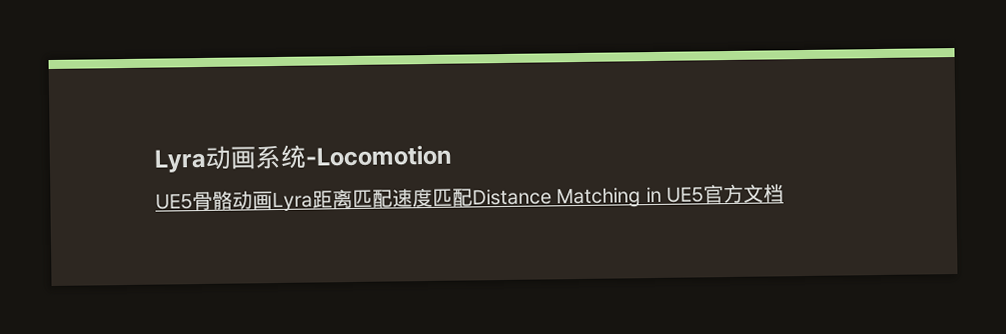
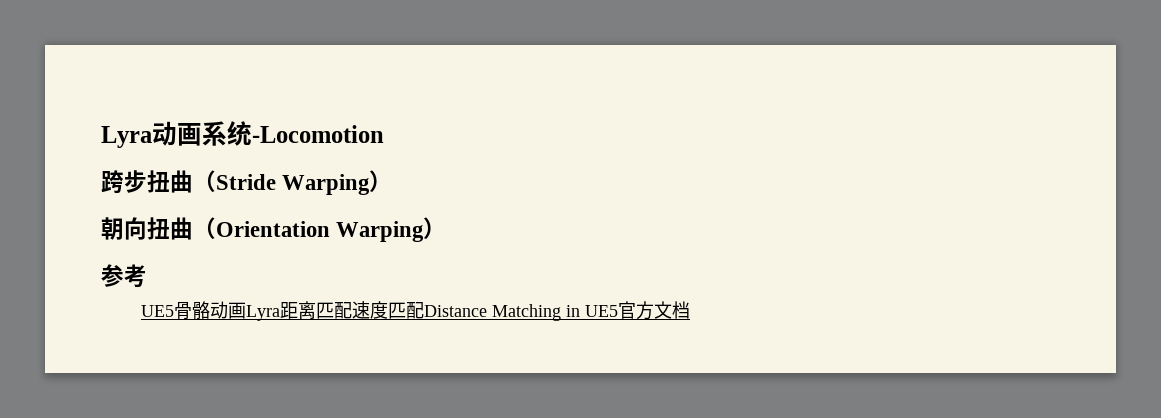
(452, 155) none -> [101,170,393,195] [101,217,447,242] [101,264,147,288] // 跨步扭曲（Stride Warping） // 朝向扭曲（Orientation Warping） // 参考

